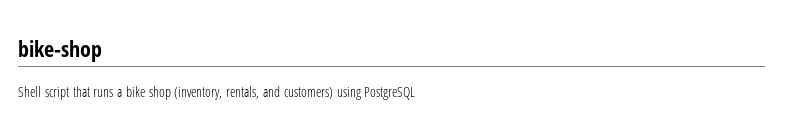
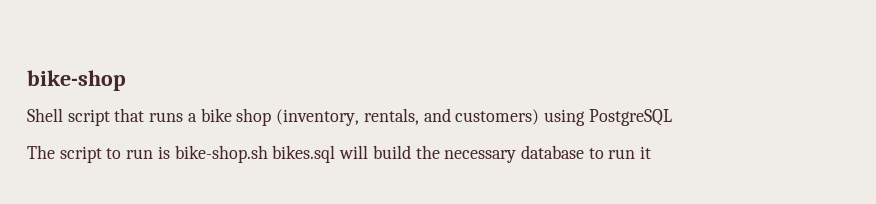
(416, 93) none -> [27,145,652,163] // The script to run is bike-shop.sh bikes.sql will build the necessary database to run it

